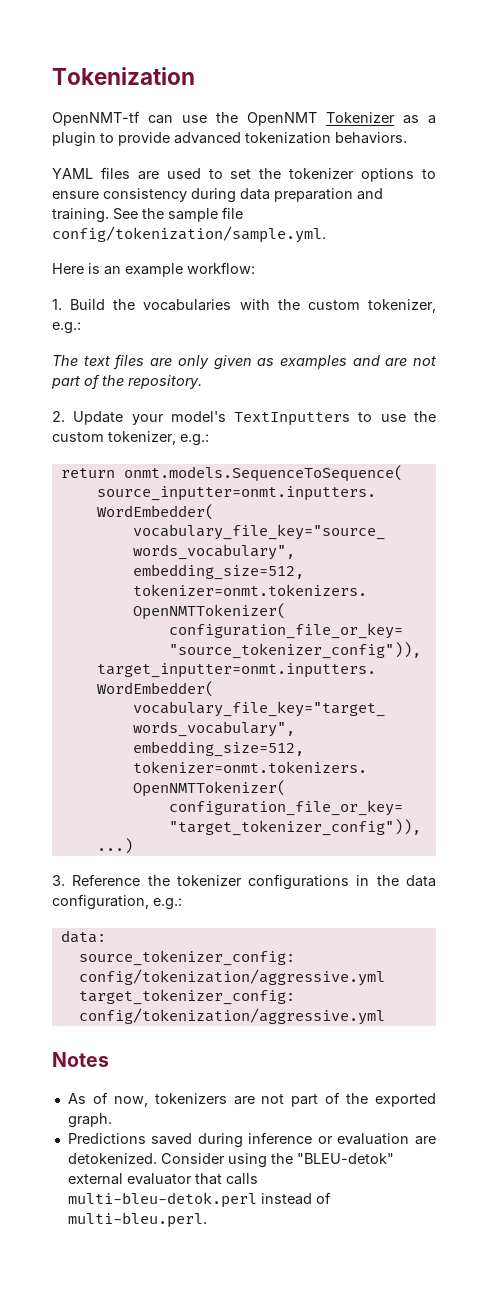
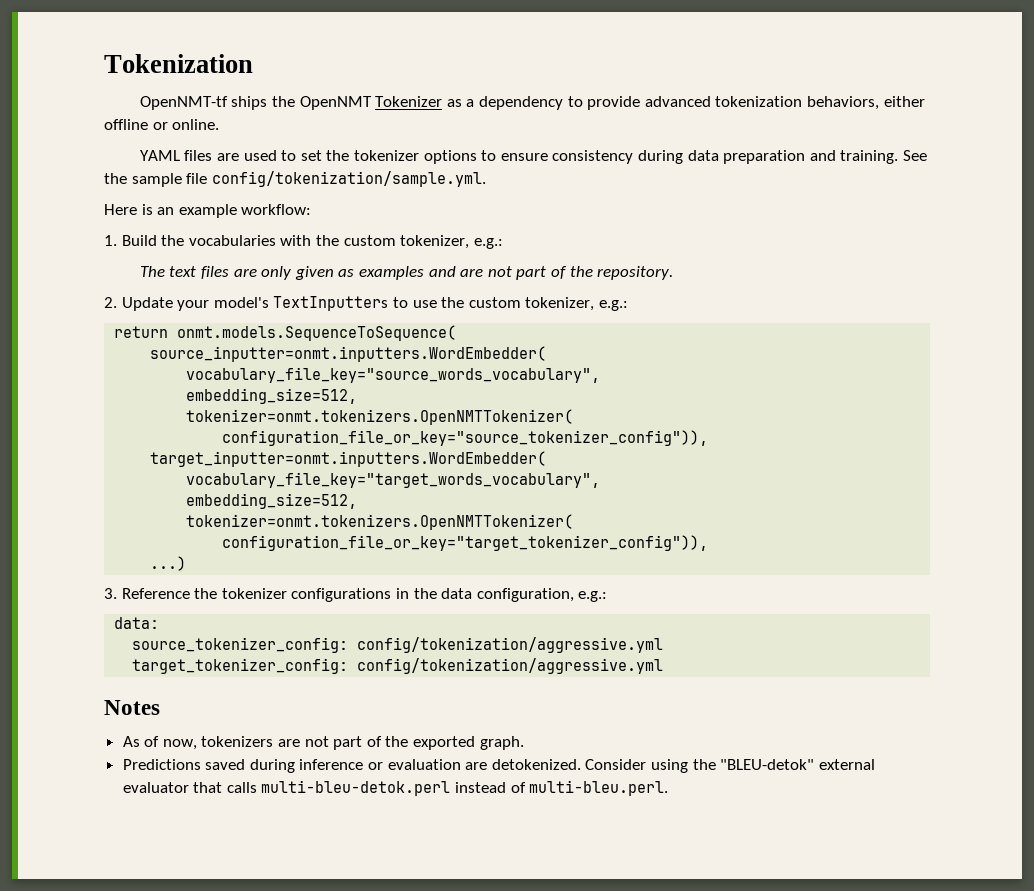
[148,115,207,124] can use -> [231,96,268,110] ships
[52,132,96,147] plugin -> [478,96,563,110] dependency
[335,132,407,144] behaviors. -> [806,96,925,110] [104,119,220,130] behaviors, either offline or online.

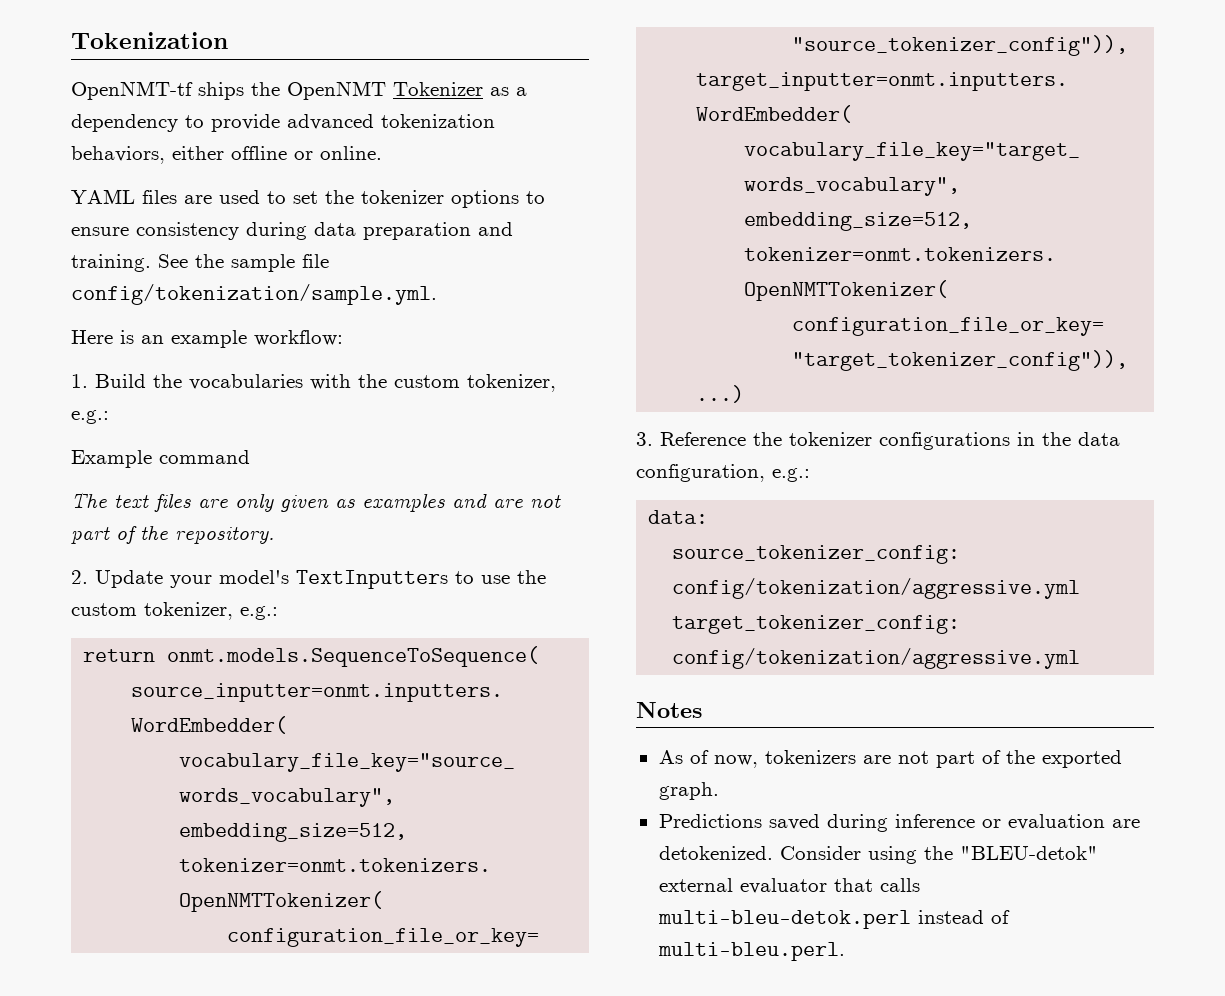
(503, 243) none -> [71,450,250,468] // Example command

